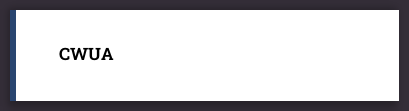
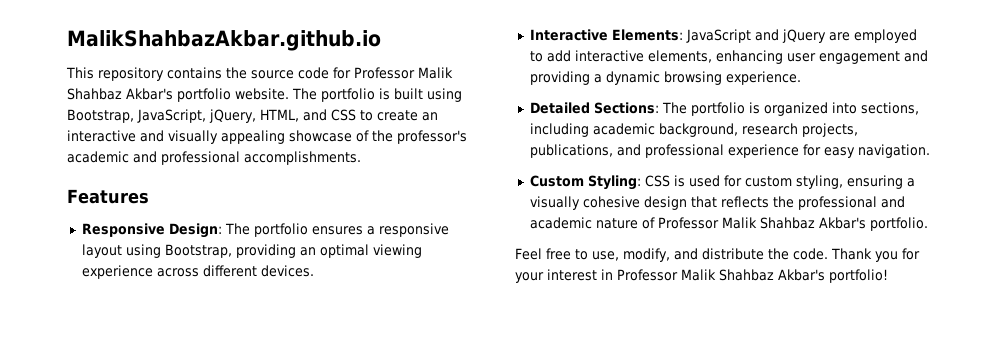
[59,47,114,61] CWUA -> [67,30,381,51] [66,67,453,81] [67,88,462,102] [67,109,438,123] [67,130,467,144] [67,151,361,165] [67,189,149,204] [81,223,449,238] [81,244,422,258] [81,265,314,279] [529,29,917,43] [529,50,928,64] [529,71,801,85] [529,102,919,116] [529,123,858,137] [529,144,930,158] [529,175,915,190] [529,196,905,210] [529,217,928,231] [515,248,920,262] [515,269,888,283] MalikShahbazAkbar.github.io // This repository contains the source code for Professor Malik Shahbaz Akbar's portfolio website. The portfolio is built using Bootstrap, JavaScript, jQuery, HTML, and CSS to create an interactive and visually appealing showcase of the professor's academic and professional accomplishments. // Features // Responsive Design: The portfolio ensures a responsive layout using Bootstrap, providing an optimal viewing experience across different devices. // Interactive Elements: JavaScript and jQuery are employed to add interactive elements, enhancing user engagement and providing a dynamic browsing experience. // Detailed Sections: The portfolio is organized into sections, including academic background, research projects, publications, and professional experience for easy navigation. // Custom Styling: CSS is used for custom styling, ensuring a visually cohesive design that reflects the professional and academic nature of Professor Malik Shahbaz Akbar's portfolio. // Feel free to use, modify, and distribute the code. Thank you for your interest in Professor Malik Shahbaz Akbar's portfolio!

